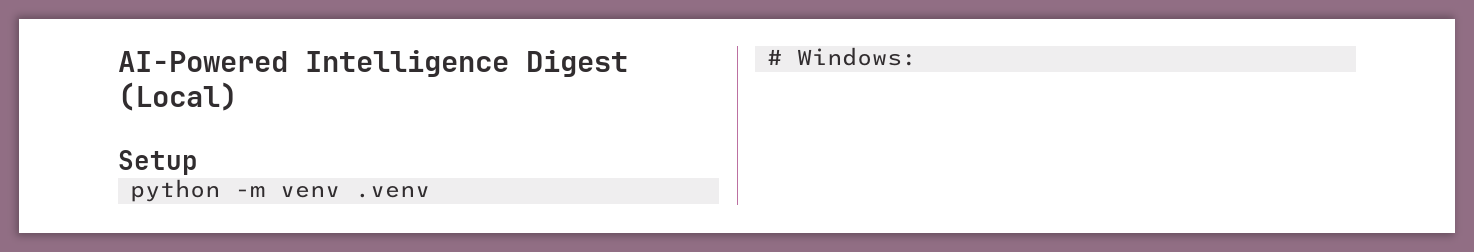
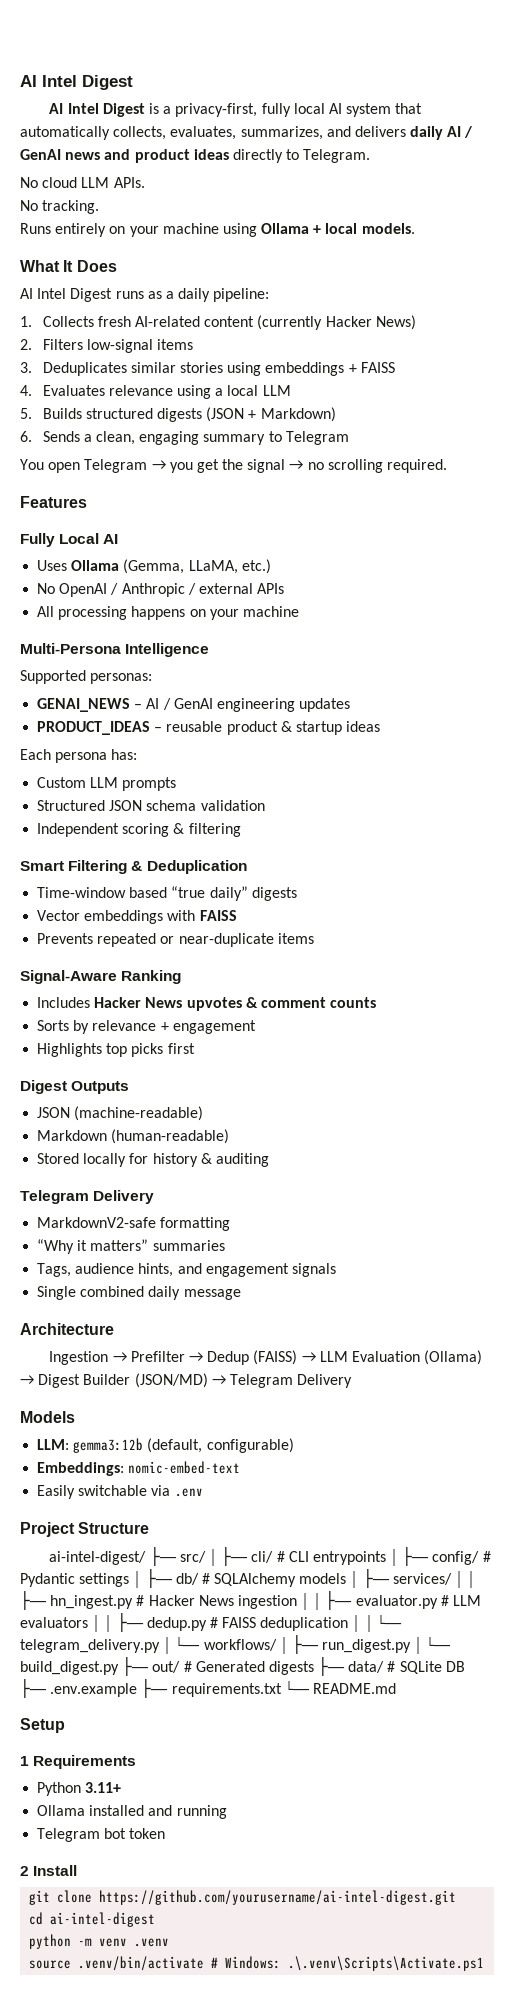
[118,50,628,77] [118,82,237,111] [118,150,198,175] AI-Powered Intelligence Digest (Local) // Setup -> [20,75,133,90] [49,103,423,117] [20,126,474,140] [20,149,371,163] [20,177,145,188] [20,200,100,214] [20,223,415,237] [20,260,117,272] [20,288,270,302] [20,315,416,330] [20,339,194,353] [20,362,395,376] [20,385,291,399] [20,407,336,422] [20,431,349,445] [20,459,448,473] [20,496,87,508] [20,533,119,547] [37,559,271,574] [37,583,285,597] [37,606,299,620] [20,643,210,657] [20,670,153,684] [37,698,351,712] [37,721,381,735] [20,749,138,763] [37,777,177,791] [37,800,265,811] [37,823,241,837] [20,860,247,874] [37,886,297,901] [37,910,237,924] [37,933,314,947] [20,970,182,984] [37,997,377,1011] [37,1020,256,1034] [37,1043,195,1057] [20,1080,130,1094] [37,1106,204,1121] [37,1129,230,1144] [37,1153,269,1167] [20,1190,155,1204] [37,1217,231,1231] [37,1239,225,1254] [37,1263,336,1277] [37,1286,241,1300] [20,1323,114,1335] [49,1350,483,1365] [20,1373,353,1388] [20,1411,75,1423] [37,1438,294,1453] [37,1461,241,1476] [37,1485,203,1499] [20,1522,150,1537] [49,1546,491,1566] [20,1568,476,1588] [20,1590,482,1610] [20,1612,402,1632] [20,1634,452,1654] [20,1656,465,1676] [20,1678,396,1698] [20,1718,65,1733] [20,1755,137,1769] [37,1782,122,1796] [37,1805,227,1819] [37,1828,166,1842] [20,1865,78,1876] [29,1890,457,1905] [29,1912,156,1927] AI Intel Digest // AI Intel Digest is a privacy-first, fully local AI system that automatically collects, evaluates, summarizes, and delivers daily AI / GenAI news and product ideas directly to Telegram. // No cloud LLM APIs. // No tracking. // Runs entirely on your machine using Ollama + local models. // What It Does // AI Intel Digest runs as a daily pipeline: // 1. Collects fresh AI-related content (currently Hacker News) // 2. Filters low-signal items // 3. Deduplicates similar stories using embeddings + FAISS // 4. Evaluates relevance using a local LLM // 5. Builds structured digests (JSON + Markdown) // 6. Sends a clean, engaging summary to Telegram // You open Telegram → you get the signal → no scrolling required. // Features // Fully Local AI // Uses Ollama (Gemma, LLaMA, etc.) // No OpenAI / Anthropic / external APIs // All processing happens on your machine // Multi-Persona Intelligence // Supported personas: // GENAI_NEWS – AI / GenAI engineering updates // PRODUCT_IDEAS – reusable product & startup ideas // Each persona has: // Custom LLM prompts // Structured JSON schema validation // Independent scoring & filtering // Smart Filtering & Deduplication // Time-window based “true daily” digests // Vector embeddings with FAISS // Prevents repeated or near-duplicate items // Signal-Aware Ranking // Includes Hacker News upvotes & comment counts // Sorts by relevance + engagement // Highlights top picks first // Digest Outputs // JSON (machine-readable) // Markdown (human-readable) // Stored locally for history & auditing // Telegram Delivery // MarkdownV2-safe formatting // “Why it matters” summaries // Tags, audience hints, and engagement signals // Single combined daily message // Architecture // Ingestion → Prefilter → Dedup (FAISS) → LLM Evaluation (Ollama) → Digest Builder (JSON/MD) → Telegram Delivery // Models // LLM: gemma3:12b (default, configurable) // Embeddings: nomic-embed-text // Easily switchable via .env // Project Structure // ai-intel-digest/ ├── src/ │ ├── cli/ # CLI entrypoints │ ├── config/ # Pydantic settings │ ├── db/ # SQLAlchemy models │ ├── services/ │ │ ├── hn_ingest.py # Hacker News ingestion │ │ ├── evaluator.py # LLM evaluators │ │ ├── dedup.py # FAISS deduplication │ │ └── telegram_delivery.py │ └── workflows/ │ ├── run_digest.py │ └── build_digest.py ├── out/ # Generated digests ├── data/ # SQLite DB ├── .env.example ├── requirements.txt └── README.md // Setup // 1 Requirements // Python 3.11+ // Ollama installed and running // Telegram bot token // 2 Install // git clone https://github.com/yourusername/ai-intel-digest.git // cd ai-intel-digest
(431, 191) none -> [29,1956,205,1971] source .venv/bin/activate
(918, 56) none -> [288,1956,485,1971] .\.venv\Scripts\Activate.ps1

